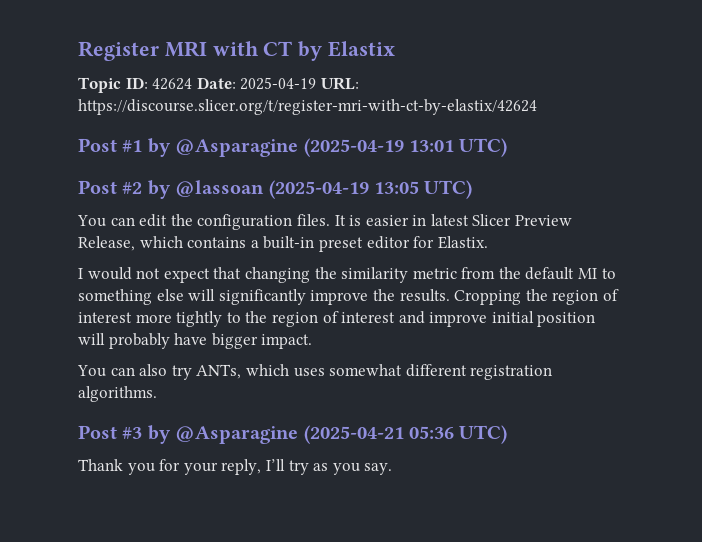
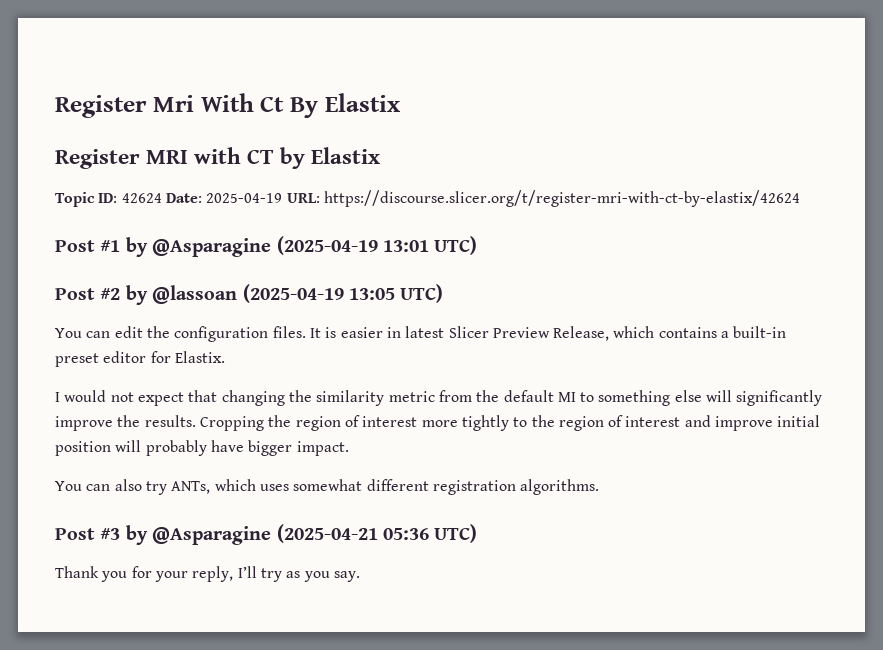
[78,41,159,61] Register -> [55,93,401,118] [55,149,140,169] Register Mri With Ct By Elastix // Register

